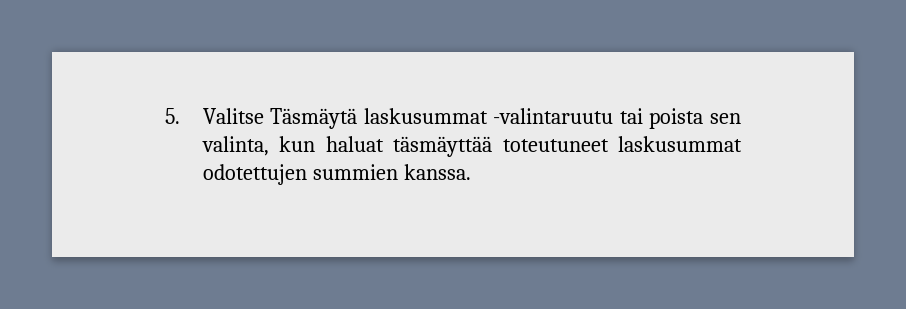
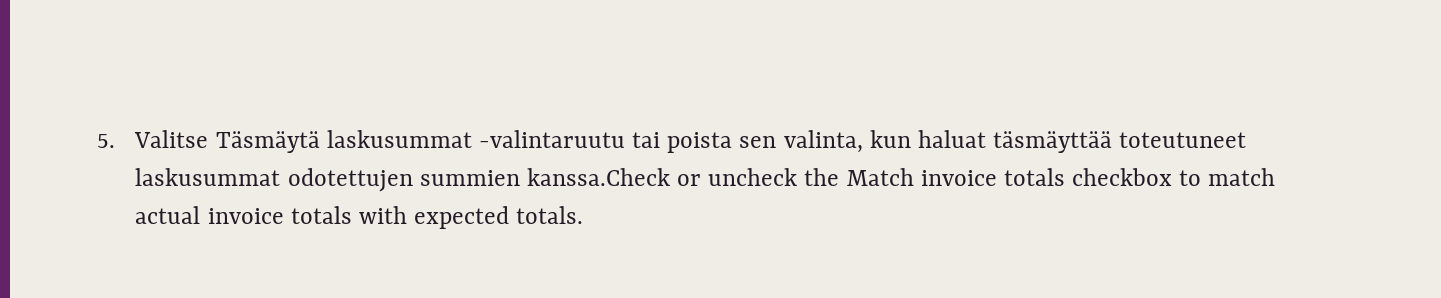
[403,164,471,180] kanssa. -> [526,168,1276,186] [135,206,584,229] kanssa.Check or uncheck the Match invoice totals checkbox to match actual invoice totals with expected totals.

